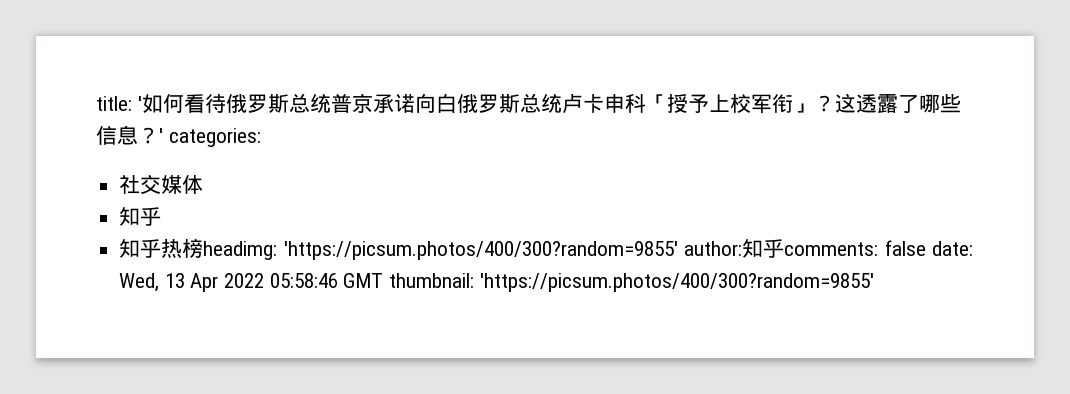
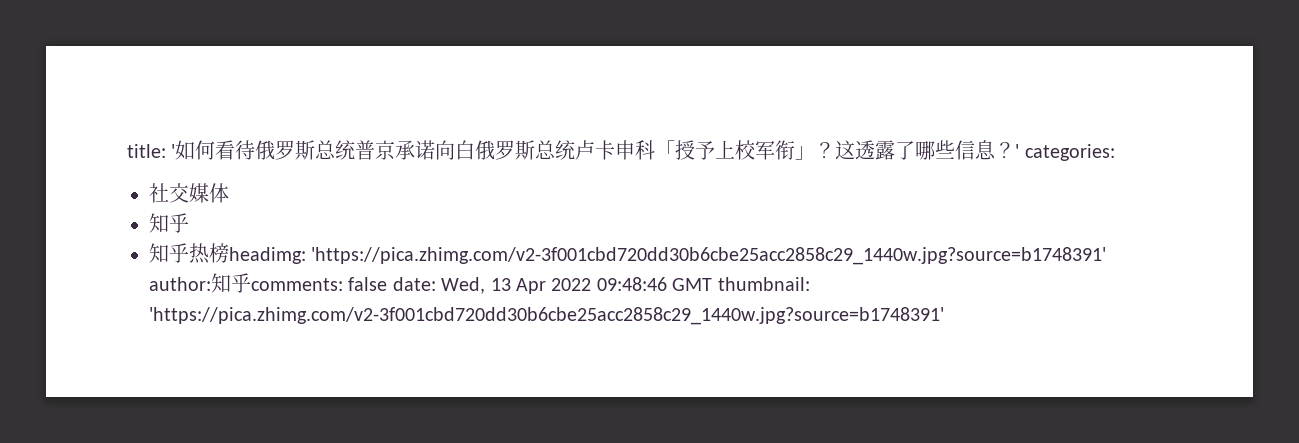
[283,241,678,260] 'https://picsum.photos/400/300?random=9855' -> [311,247,1107,265] 'https://pica.zhimg.com/v2-3f001cbd720dd30b6cbe25acc2858c29_1440w.jpg?source=b1748391'
[269,273,338,288] 05:58:46 -> [596,277,667,291] 09:48:46
[479,273,874,292] 'https://picsum.photos/400/300?random=9855' -> [149,307,944,325] 'https://pica.zhimg.com/v2-3f001cbd720dd30b6cbe25acc2858c29_1440w.jpg?source=b1748391'

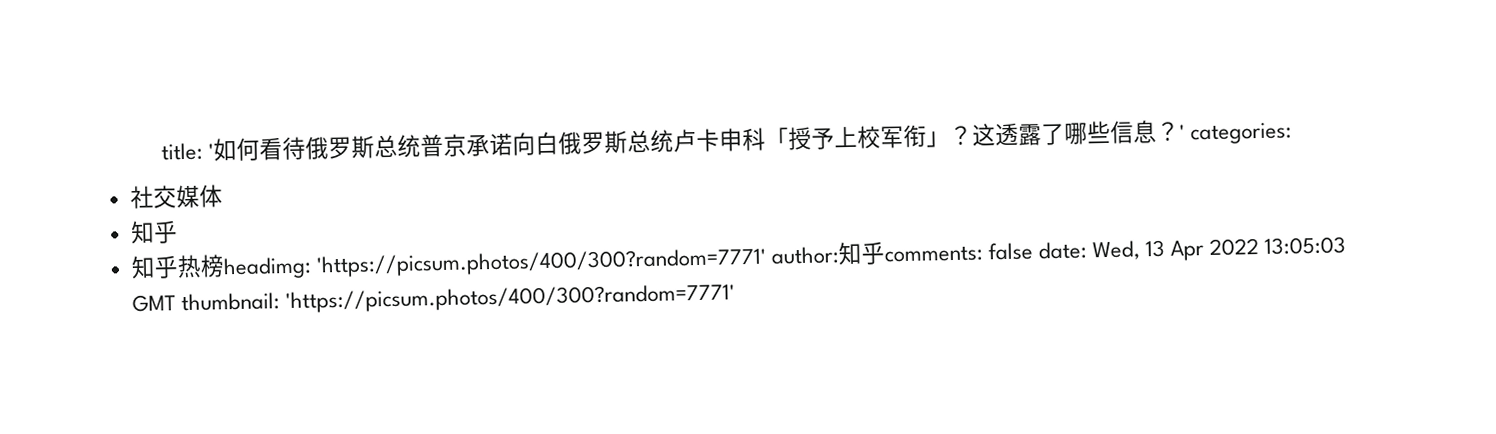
[311,247,1107,265] 'https://pica.zhimg.com/v2-3f001cbd720dd30b6cbe25acc2858c29_1440w.jpg?source=b1748391' -> [315,247,767,278] 'https://picsum.photos/400/300?random=7771'
[596,277,667,291] 09:48:46 -> [1264,236,1347,255] 13:05:03
[149,307,944,325] 'https://pica.zhimg.com/v2-3f001cbd720dd30b6cbe25acc2858c29_1440w.jpg?source=b1748391' -> [284,283,735,314] 'https://picsum.photos/400/300?random=7771'

